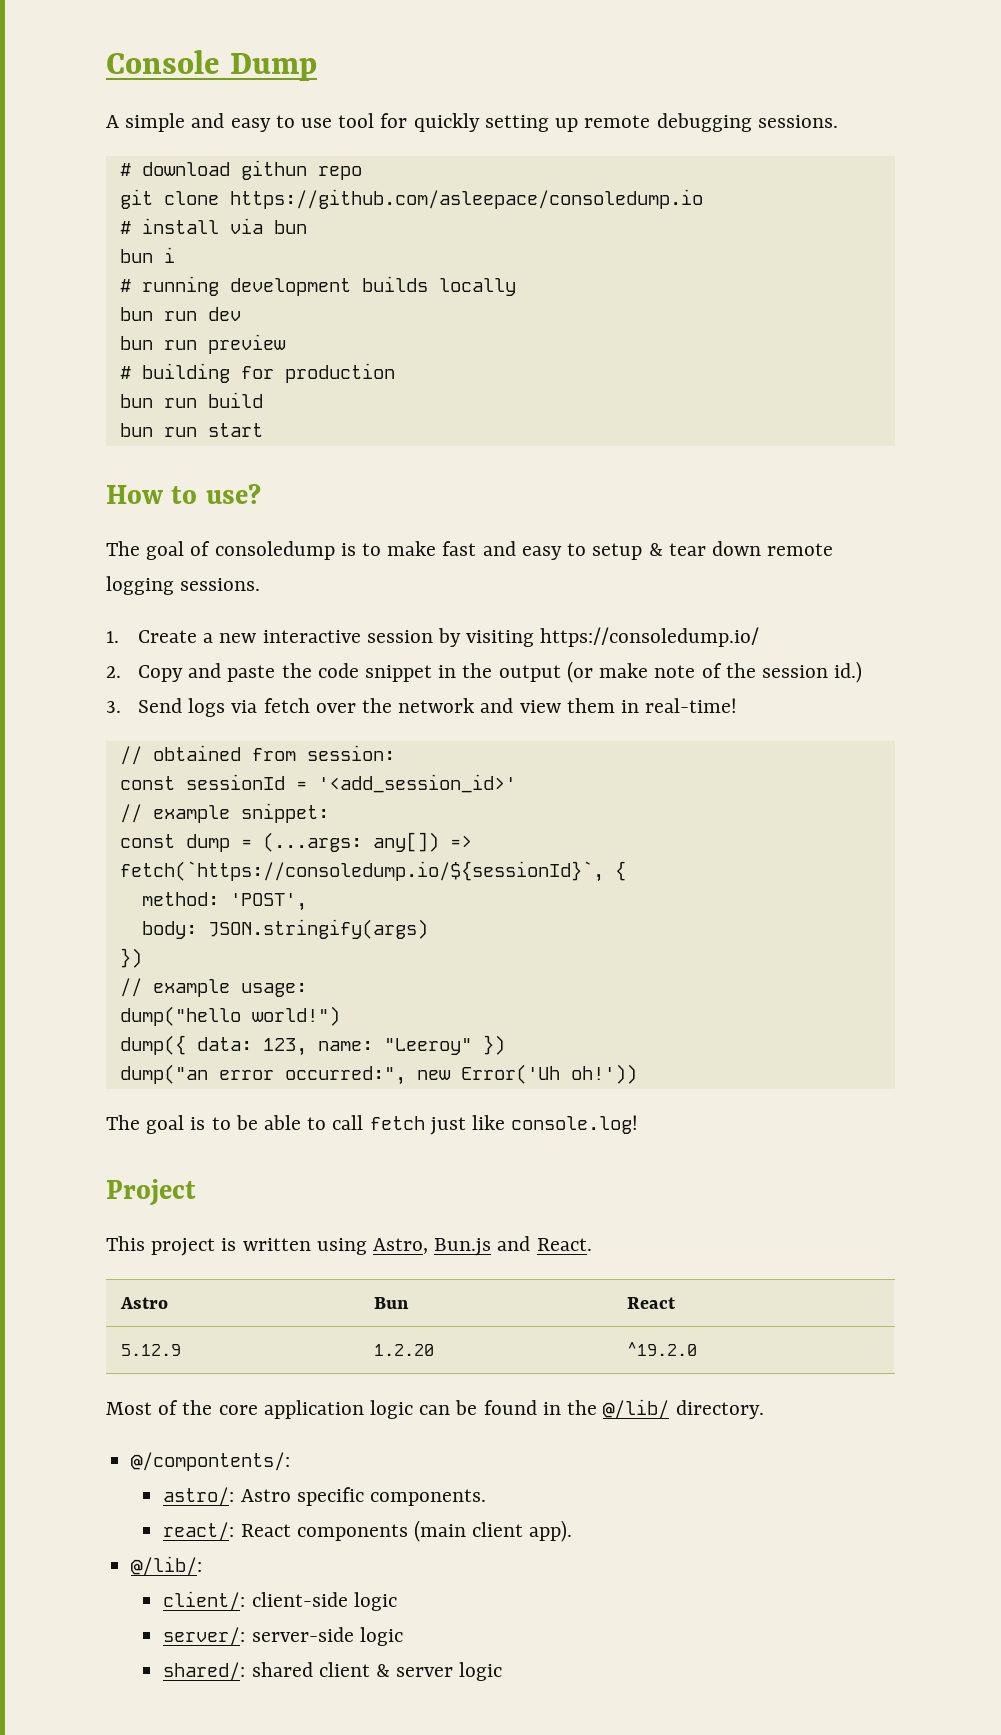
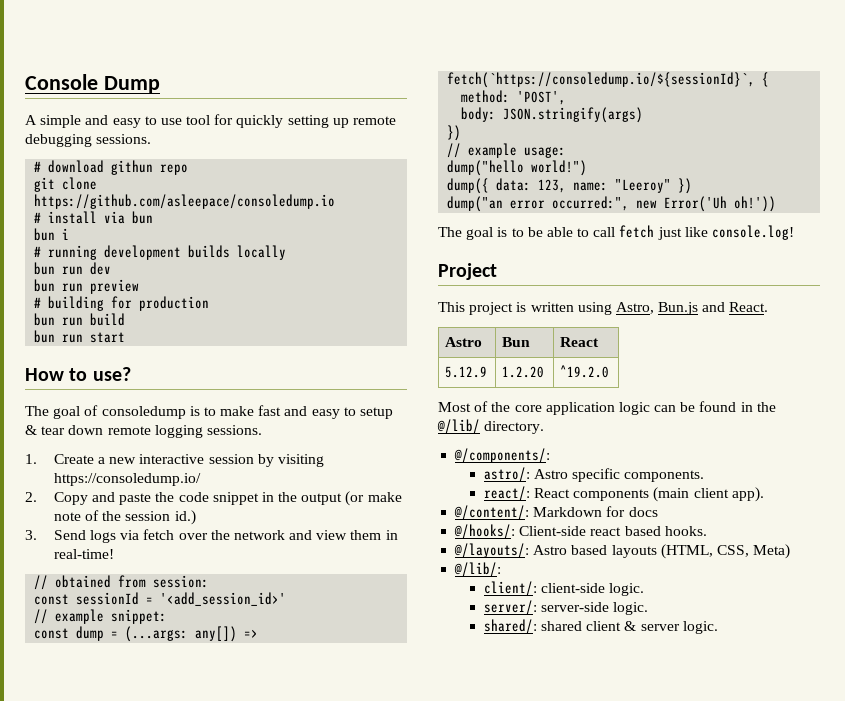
[131,1452,291,1471] @/compontents/: -> [454,448,551,463] @/components/:
(573, 1531) none -> [454,505,658,520] [454,524,707,539] [454,543,791,559] // @/content/: Markdown for docs // @/hooks/: Client-side react based hooks. // @/layouts/: Astro based layouts (HTML, CSS, Meta)
[353,1592,397,1611] logic -> [609,583,645,596] logic.
[359,1627,403,1646] logic -> [613,602,649,615] logic.
[459,1662,503,1681] logic -> [682,621,718,634] logic.

